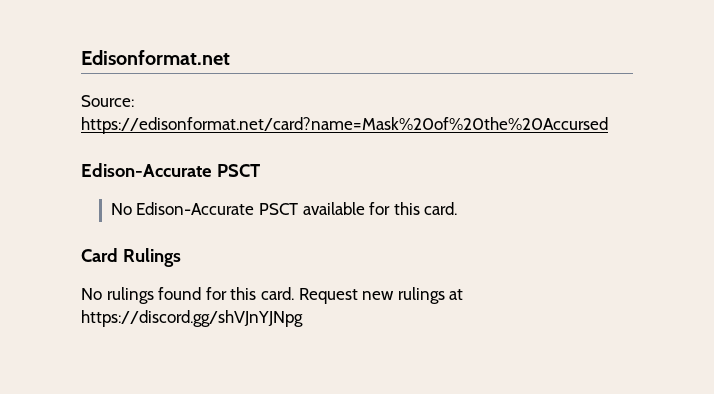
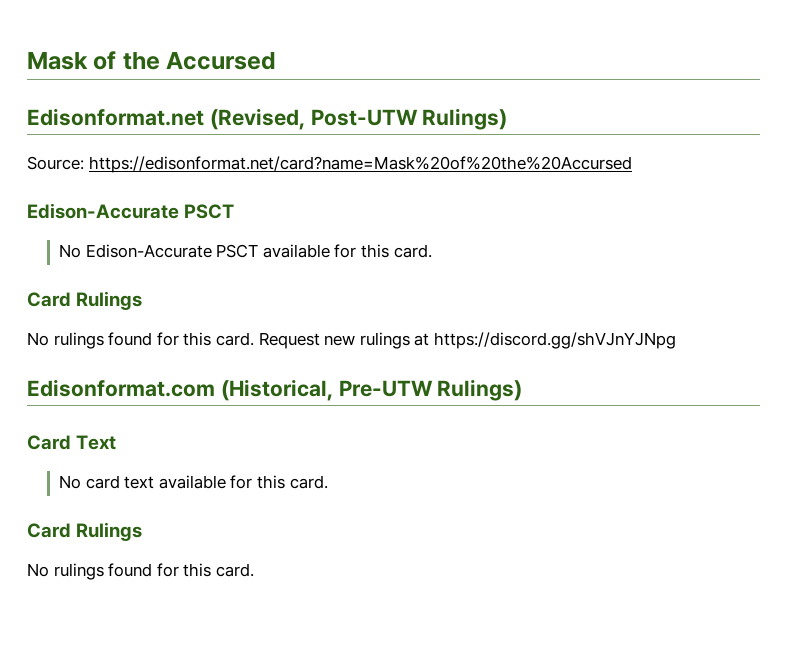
[81,50,230,65] Edisonformat.net -> [27,51,277,70] [27,108,508,130] Mask of the Accursed // Edisonformat.net (Revised, Post-UTW Rulings)
(303, 318) none -> [27,379,523,401] [27,435,117,450] [59,475,328,489] [27,522,143,541] [27,563,254,580] // Edisonformat.com (Historical, Pre-UTW Rulings) // Card Text // No card text available for this card. // Card Rulings // No rulings found for this card.

